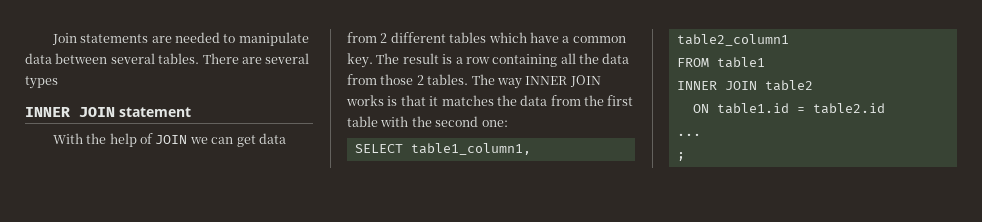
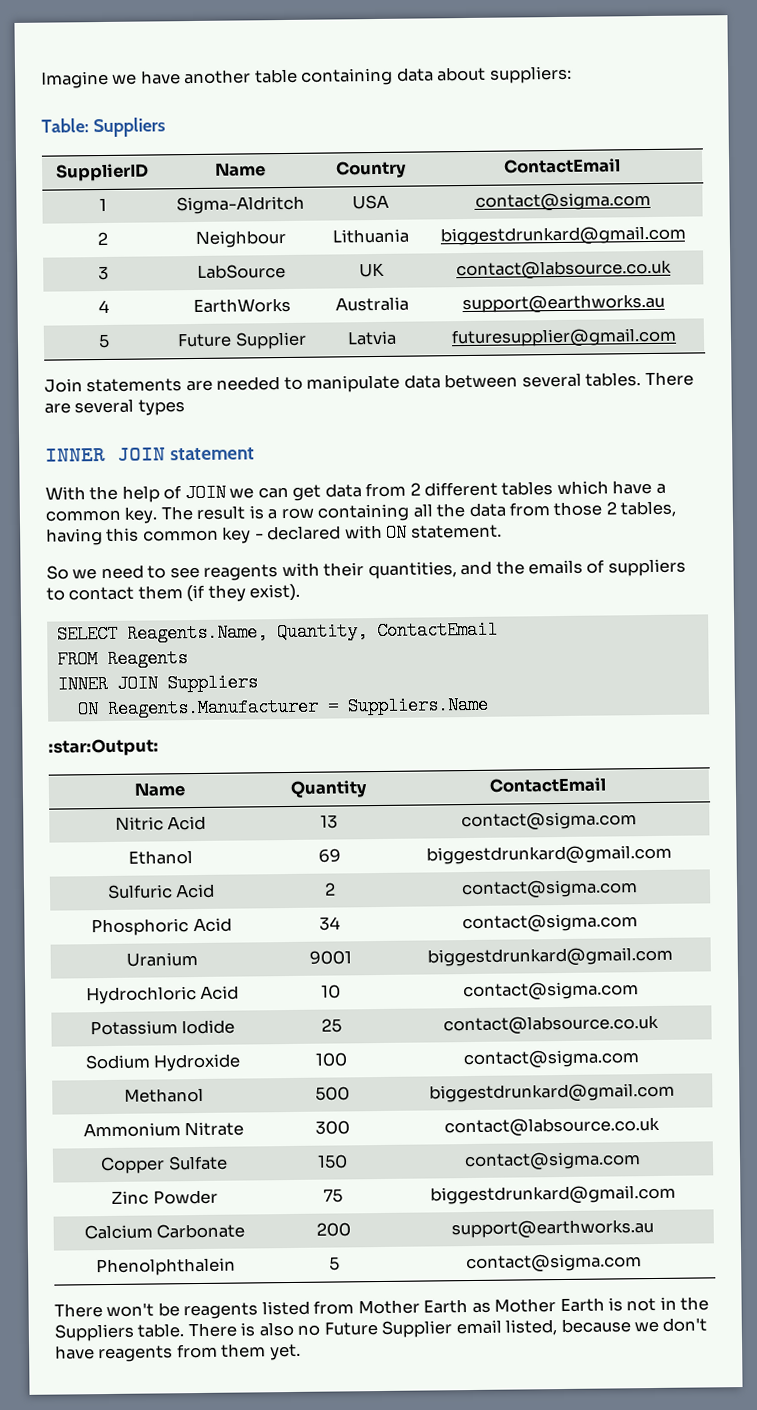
(51, 39) none -> [41,65,572,89] [41,117,166,138] [56,163,149,182] [215,162,266,177] [335,160,407,179] [504,158,621,174] [98,197,107,212] [176,195,305,215] [352,194,389,210] [474,191,651,212] [97,231,108,246] [195,229,286,248] [332,228,409,244] [439,225,686,247] [98,265,109,281] [197,263,286,279] [359,262,385,278] [456,259,672,281] [97,299,110,314] [192,297,291,314] [334,296,409,312] [462,293,665,315] [98,333,110,349] [177,331,307,350] [347,330,397,346] [451,327,677,349] Imagine we have another table containing data about suppliers: // Table: Suppliers // SupplierID | Name | Country | ContactEmail // 1 | Sigma-Aldritch | USA | contact@sigma.com // 2 | Neighbour | Lithuania | biggestdrunkard@gmail.com // 3 | LabSource | UK | contact@labsource.co.uk // 4 | EarthWorks | Australia | support@earthworks.au // 5 | Future Supplier | Latvia | futuresupplier@gmail.com //
[427,74,601,89] [346,95,634,106] [347,116,508,127] [354,143,531,155] [676,34,789,46] tables. The way INNER JOIN works is that it matches the data from the first table with the second one: // SELECT table1_column1, table2_column1 -> [620,500,677,518] [46,523,502,546] [46,558,686,581] [46,583,301,603] [56,620,498,644] tables, having this common key - declared with ON statement. // So we need to see reagents with their quantities, and the emails of suppliers to contact them (if they exist). // SELECT Reagents.Name, Quantity, ContactEmail
[716,57,765,68] [676,80,813,91] [692,103,885,114] [676,133,701,136] [676,152,685,161] table1 // INNER JOIN table2 // ON table1.id = table2.id // ... // ; -> [106,649,188,668] [56,673,258,694] [76,695,489,719] [48,738,159,757] [134,782,185,797] [290,780,368,798] [489,777,606,793] [114,815,207,831] [320,814,338,829] [460,811,637,832] [128,850,193,865] [317,848,341,863] [425,844,672,866] [106,883,216,899] [323,882,336,896] [460,879,638,900] [91,917,232,937] [319,916,341,931] [461,913,638,934] [125,952,198,967] [308,950,352,965] [426,946,673,968] [85,985,240,1005] [321,984,341,999] [462,981,639,1002] [89,1019,236,1036] [320,1018,342,1033] [443,1014,659,1036] [84,1053,242,1072] [315,1052,347,1067] [462,1049,639,1070] [123,1087,204,1103] [314,1086,350,1101] [428,1082,675,1104] [82,1121,245,1138] [314,1120,350,1135] [444,1116,660,1138] [100,1155,228,1175] [317,1154,348,1169] [463,1151,641,1172] [111,1189,218,1205] [323,1188,343,1203] [429,1184,676,1206] [83,1223,246,1240] [315,1222,351,1237] [451,1219,654,1240] [95,1257,236,1277] [328,1256,340,1271] [465,1253,642,1274] [54,1296,710,1320] [54,1317,708,1342] [55,1343,301,1363] Reagents // INNER JOIN Suppliers // ON Reagents.Manufacturer = Suppliers.Name // :star:Output: // Name | Quantity | ContactEmail // Nitric Acid | 13 | contact@sigma.com // Ethanol | 69 | biggestdrunkard@gmail.com // Sulfuric Acid | 2 | contact@sigma.com // Phosphoric Acid | 34 | contact@sigma.com // Uranium | 9001 | biggestdrunkard@gmail.com // Hydrochloric Acid | 10 | contact@sigma.com // Potassium Iodide | 25 | contact@labsource.co.uk // Sodium Hydroxide | 100 | contact@sigma.com // Methanol | 500 | biggestdrunkard@gmail.com // Ammonium Nitrate | 300 | contact@labsource.co.uk // Copper Sulfate | 150 | contact@sigma.com // Zinc Powder | 75 | biggestdrunkard@gmail.com // Calcium Carbonate | 200 | support@earthworks.au // Phenolphthalein | 5 | contact@sigma.com // There won't be reagents listed from Mother Earth as Mother Earth is not in the Suppliers table. There is also no Future Supplier email listed, because we don't have reagents from them yet.

